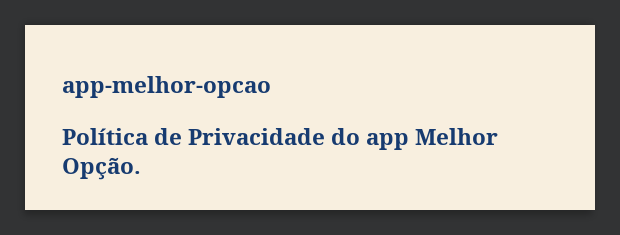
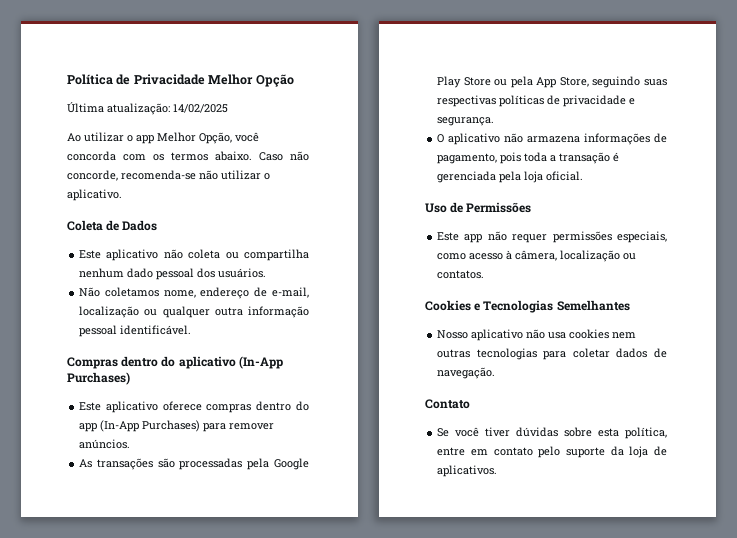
[62,76,271,98] app-melhor-opcao // -> (67, 79) none
[331,128,499,150] [62,157,141,180] do app Melhor Opção. -> [208,74,294,87] [67,102,228,115] [67,132,259,144] [67,151,309,161] [67,170,270,181] [67,189,122,201] [67,220,158,231] [79,249,309,261] [79,268,267,280] [79,287,309,299] [79,306,309,318] [79,325,192,337] [67,356,283,369] [67,372,130,385] [79,401,309,413] [79,420,275,432] [79,439,131,449] [79,458,309,470] [437,76,667,88] [437,95,636,107] [437,117,495,126] [437,133,667,145] [437,152,620,164] [437,171,584,183] [425,202,532,213] [437,231,667,243] [437,250,637,262] [437,270,485,279] [425,300,630,313] [437,329,637,341] [437,348,667,360] [437,367,496,379] [425,399,470,409] [437,427,667,439] [437,446,667,458] [437,465,498,477] Melhor Opção // Última atualização: 14/02/2025 // Ao utilizar o app Melhor Opção, você concorda com os termos abaixo. Caso não concorde, recomenda-se não utilizar o aplicativo. // Coleta de Dados // Este aplicativo não coleta ou compartilha nenhum dado pessoal dos usuários. // Não coletamos nome, endereço de e-mail, localização ou qualquer outra informação pessoal identificável. // Compras dentro do aplicativo (In-App Purchases) // Este aplicativo oferece compras dentro do app (In-App Purchases) para remover anúncios. // As transações são processadas pela Google Play Store ou pela App Store, seguindo suas respectivas políticas de privacidade e segurança. // O aplicativo não armazena informações de pagamento, pois toda a transação é gerenciada pela loja oficial. // Uso de Permissões // Este app não requer permissões especiais, como acesso à câmera, localização ou contatos. // Cookies e Tecnologias Semelhantes // Nosso aplicativo não usa cookies nem outras tecnologias para coletar dados de navegação. // Contato // Se você tiver dúvidas sobre esta política, entre em contato pelo suporte da loja de aplicativos.

